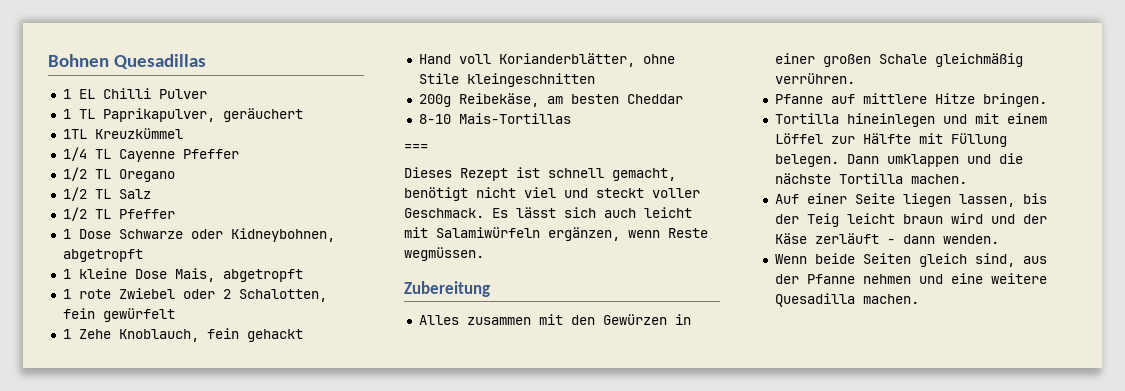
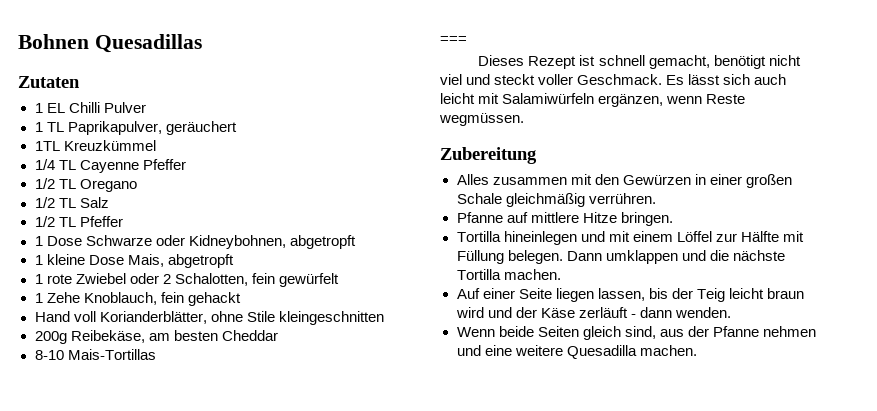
(206, 61) none -> [18,76,80,88] // Zutaten

